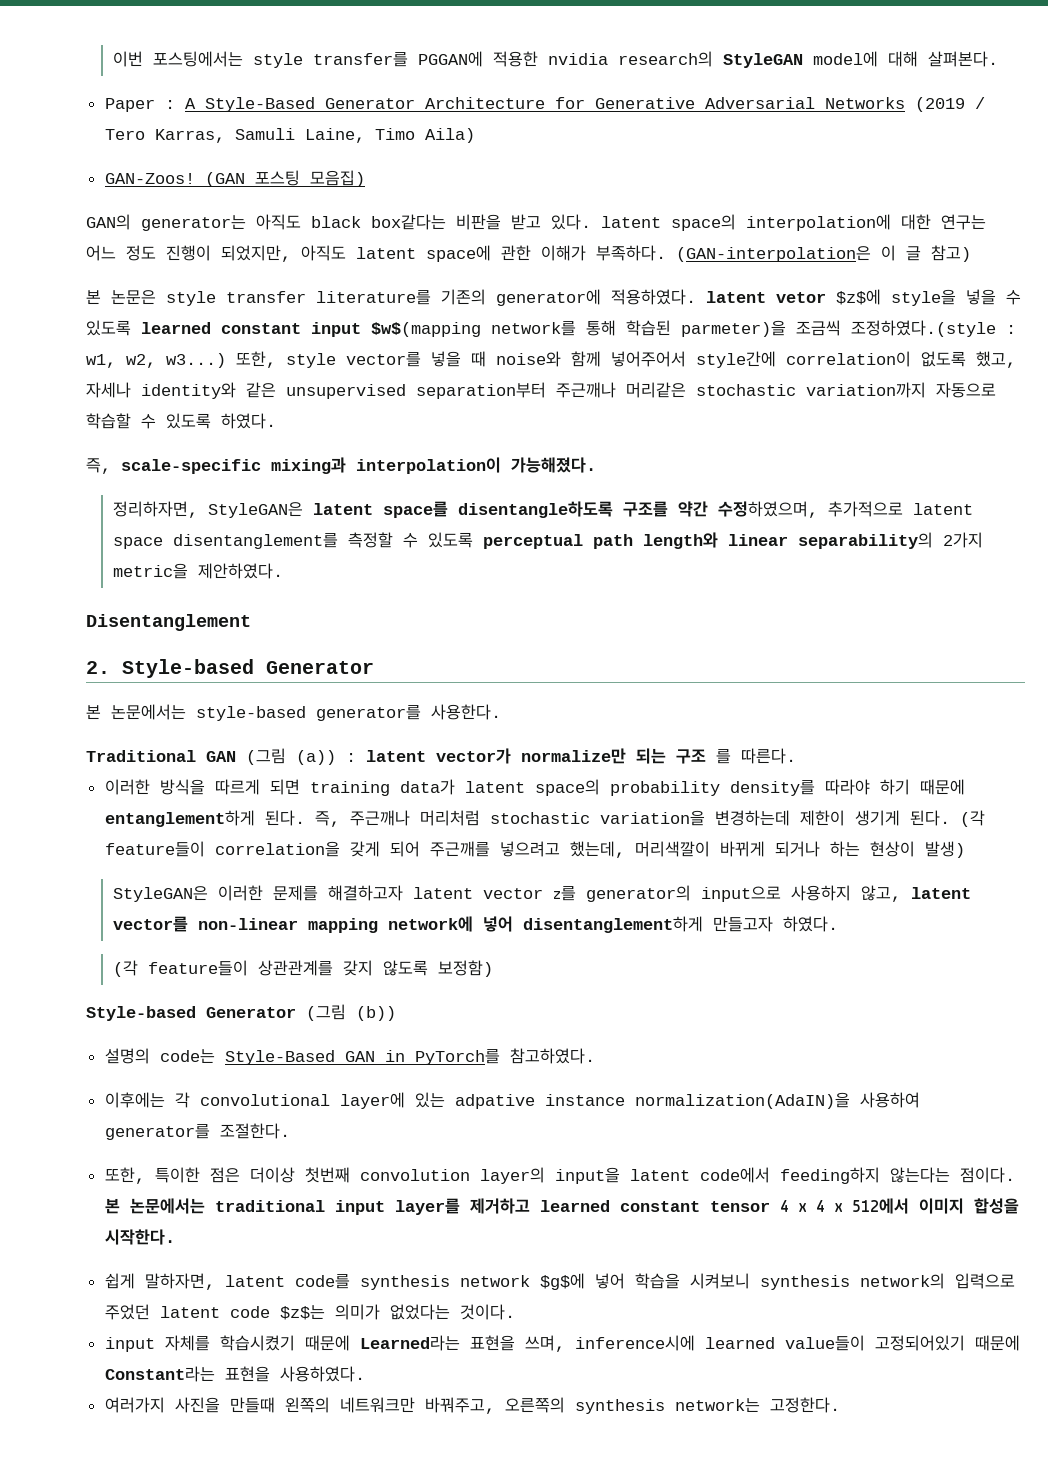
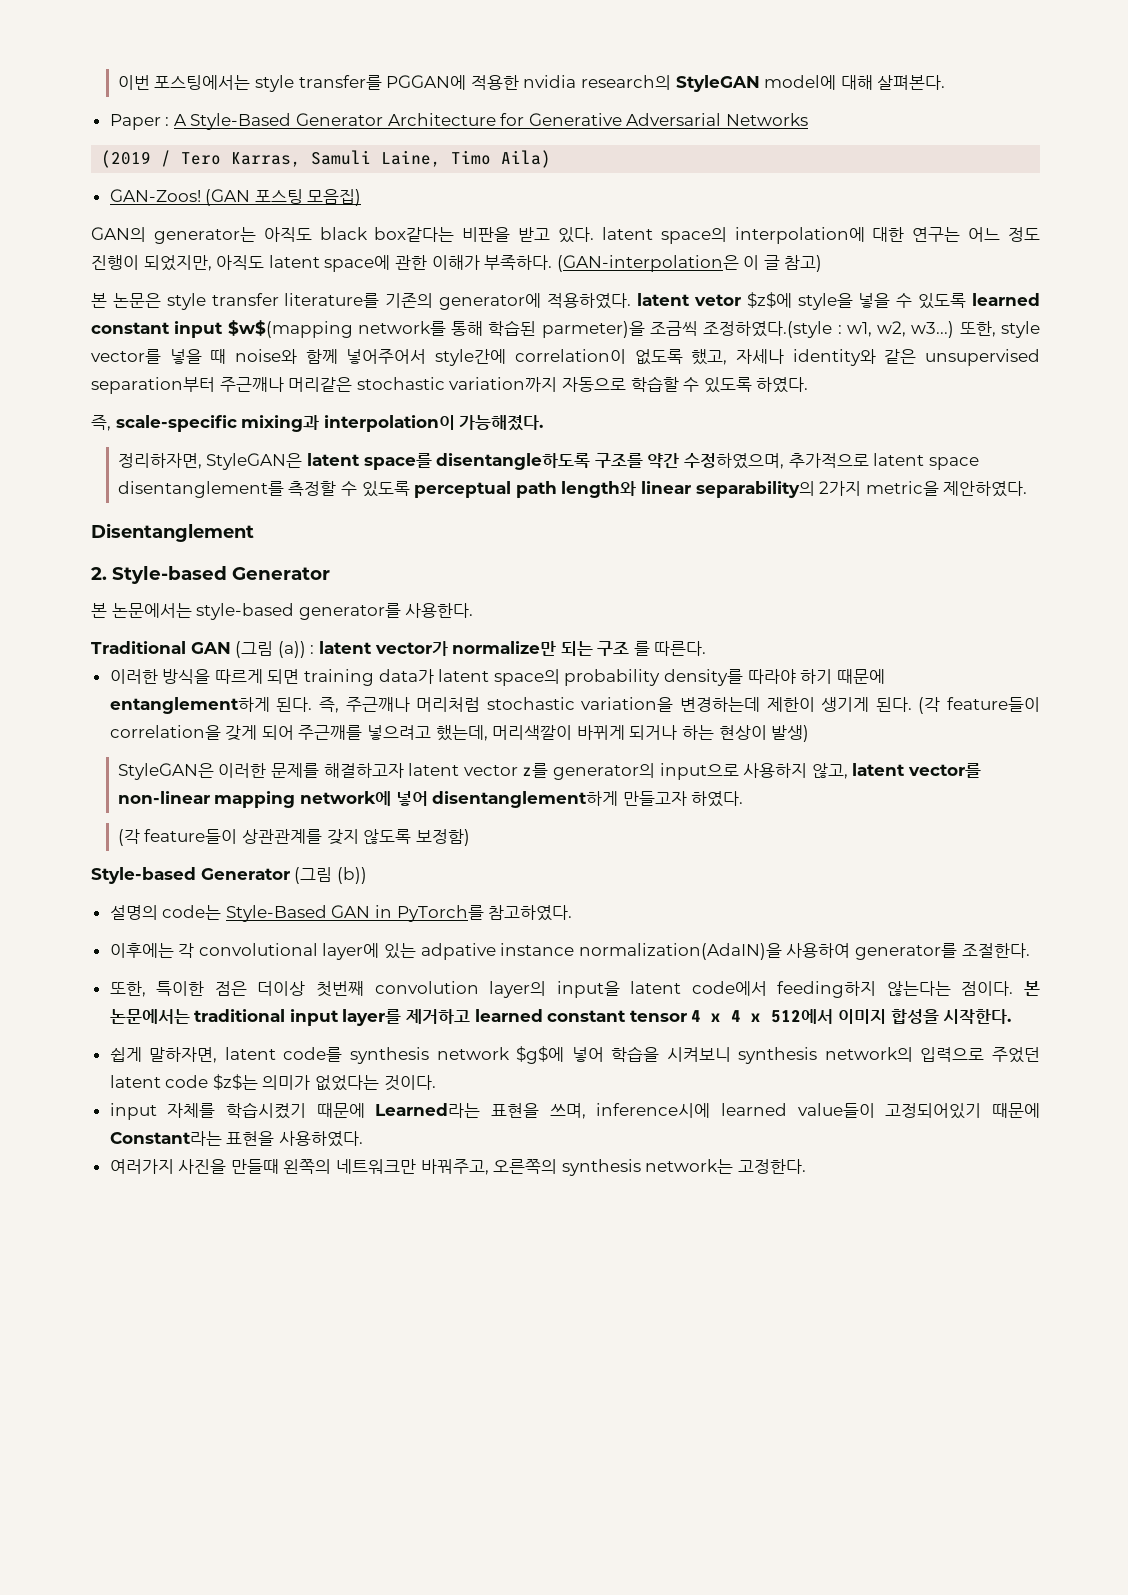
(905, 103) none -> (809, 119) //

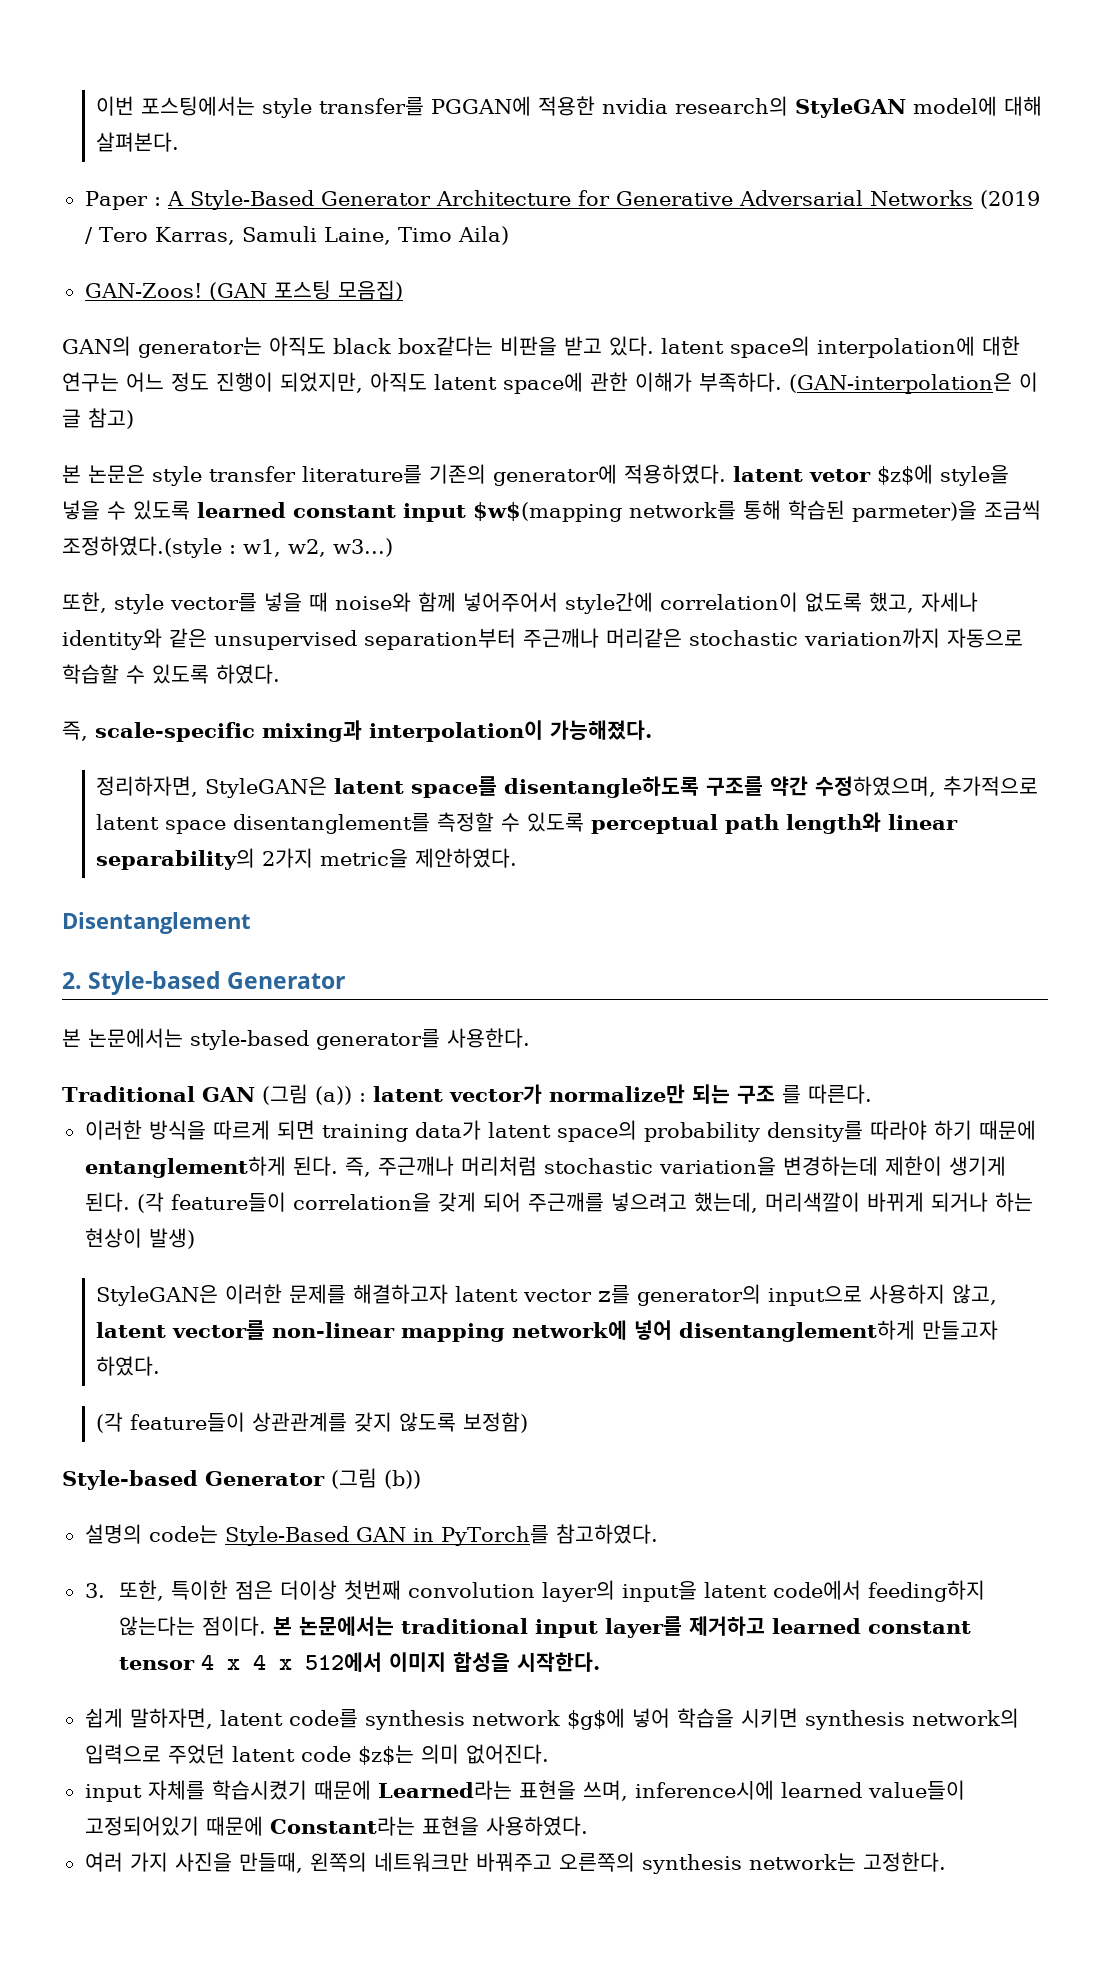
(809, 119) // -> (973, 198) none
(955, 329) none -> (393, 547) //
[109,943,1030,960] 이후에는 각 convolutional layer에 있는 adpative instance normalization(AdaIN)을 사용하여 generator를 조절한다. // -> [84,1583,105,1598] 3.
[666,1047,731,1062] 시켜보니 -> [740,1708,798,1728] 시키면
[262,1075,436,1091] 의미가 없었다는 것이다. -> [420,1744,549,1764] 의미 없어진다.
[109,1159,279,1174] 여러가지 사진을 만들때 -> [84,1852,303,1873] 여러 가지 사진을 만들때,
[420,1159,489,1175] 바꿔주고, -> [475,1852,552,1872] 바꿔주고

